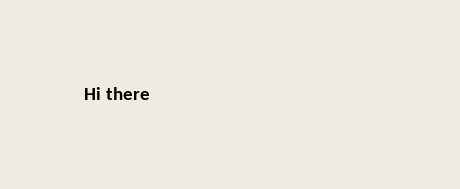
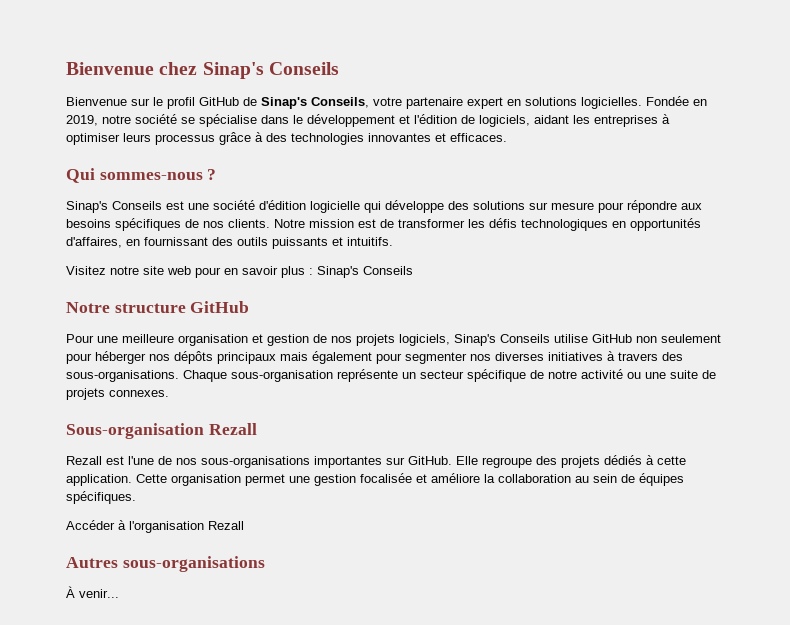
[84,87,150,100] Hi there -> [66,62,339,79] [66,96,707,109] [66,114,670,127] [66,132,507,145] [66,168,217,183] [66,200,702,213] [66,218,701,231] [66,237,393,249] [66,266,413,278] [66,301,250,313] [66,334,721,346] [66,351,683,364] [66,369,716,382] [66,388,169,400] [66,423,257,439] [66,455,686,468] [66,473,684,486] [66,491,136,504] [66,520,244,533] [66,556,265,572] [66,586,119,598] Bienvenue chez Sinap's Conseils // Bienvenue sur le profil GitHub de Sinap's Conseils, votre partenaire expert en solutions logicielles. Fondée en 2019, notre société se spécialise dans le développement et l'édition de logiciels, aidant les entreprises à optimiser leurs processus grâce à des technologies innovantes et efficaces. // Qui sommes-nous ? // Sinap's Conseils est une société d'édition logicielle qui développe des solutions sur mesure pour répondre aux besoins spécifiques de nos clients. Notre mission est de transformer les défis technologiques en opportunités d'affaires, en fournissant des outils puissants et intuitifs. // Visitez notre site web pour en savoir plus : Sinap's Conseils // Notre structure GitHub // Pour une meilleure organisation et gestion de nos projets logiciels, Sinap's Conseils utilise GitHub non seulement pour héberger nos dépôts principaux mais également pour segmenter nos diverses initiatives à travers des sous-organisations. Chaque sous-organisation représente un secteur spécifique de notre activité ou une suite de projets connexes. // Sous-organisation Rezall // Rezall est l'une de nos sous-organisations importantes sur GitHub. Elle regroupe des projets dédiés à cette application. Cette organisation permet une gestion focalisée et améliore la collaboration au sein de équipes spécifiques. // Accéder à l'organisation Rezall // Autres sous-organisations // À venir...

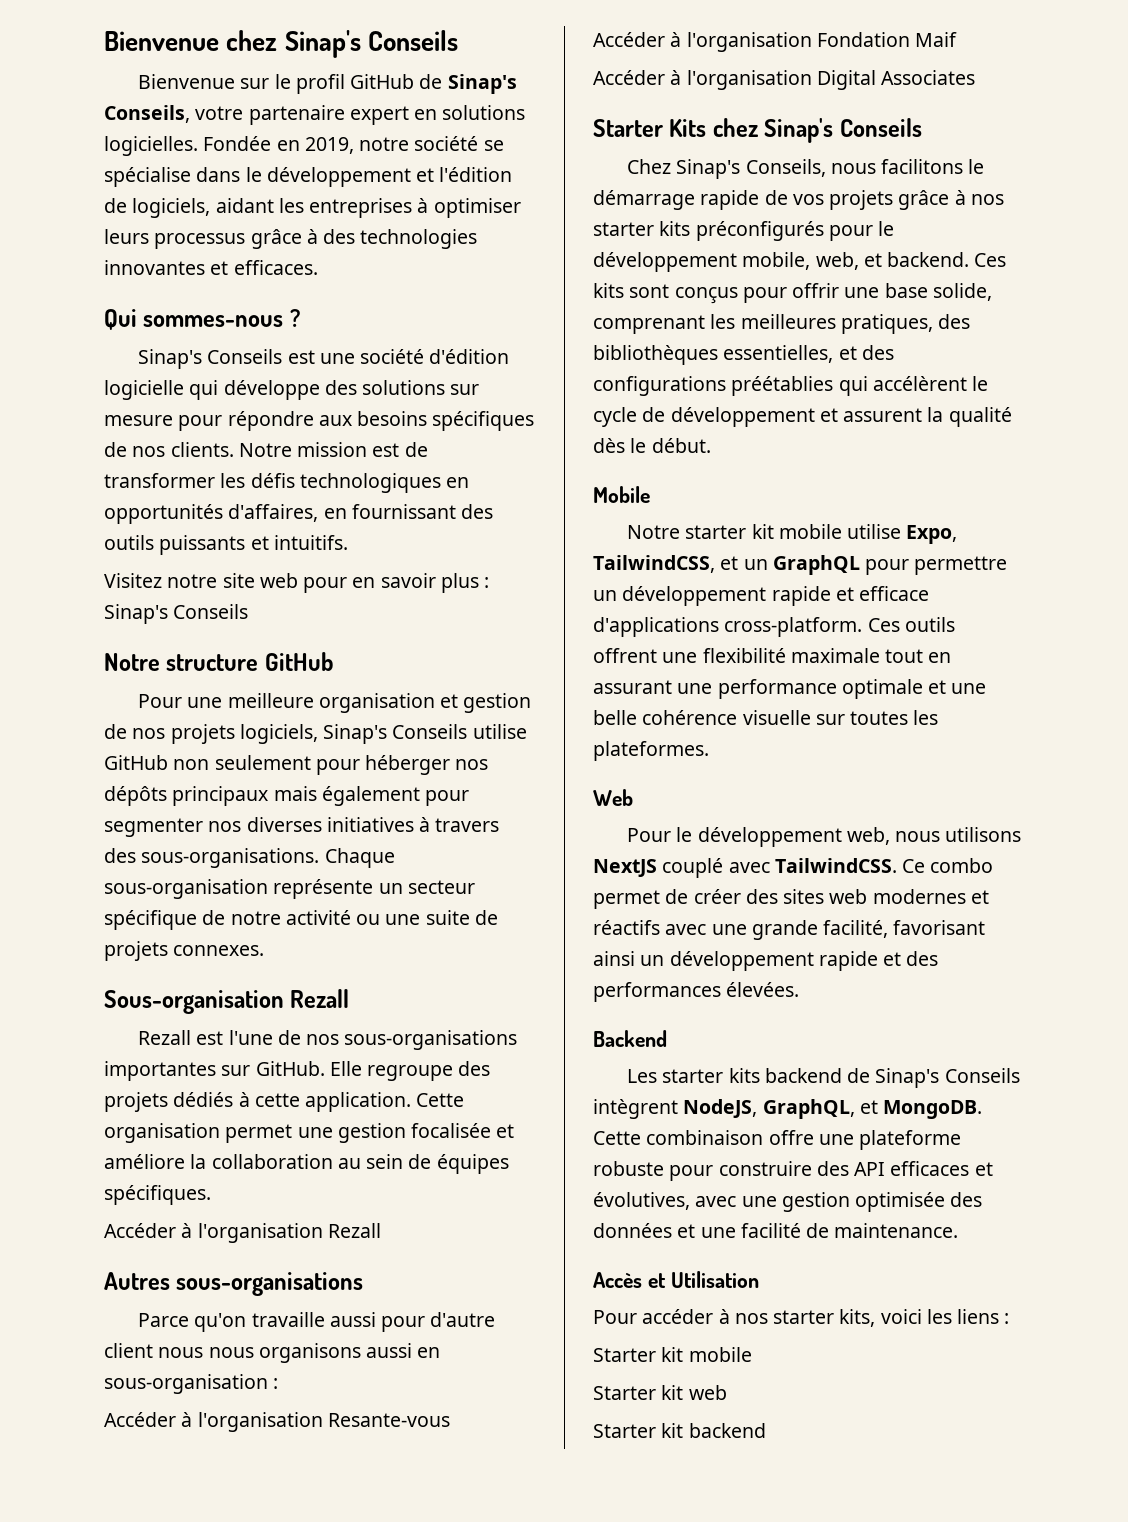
[66,586,119,598] À venir... -> [138,1312,496,1332] [104,1343,441,1363] [104,1374,279,1394] [104,1412,450,1432] [593,32,958,52] [593,70,976,90] [593,118,922,143] [627,159,985,179] [593,190,1004,210] [593,221,895,241] [593,252,1007,272] [593,283,992,304] [593,314,971,334] [593,345,894,365] [593,376,989,396] [593,407,1012,427] [593,438,711,453] [593,486,650,503] [627,524,958,544] [593,555,1008,575] [593,586,930,606] [593,617,955,637] [593,648,952,663] [593,679,987,699] [593,710,939,725] [593,741,709,761] [593,789,633,806] [627,827,1022,847] [593,858,994,878] [593,889,989,909] [593,920,986,940] [593,951,939,971] [593,982,800,1002] [593,1030,667,1047] [627,1068,1020,1088] [593,1099,983,1119] [593,1130,962,1150] [593,1161,993,1181] [593,1192,983,1212] [593,1223,959,1238] [593,1271,759,1288] [593,1309,1010,1327] [593,1347,752,1362] [593,1385,727,1400] [593,1423,766,1438] Parce qu'on travaille aussi pour d'autre client nous nous organisons aussi en sous-organisation : // Accéder à l'organisation Resante-vous // Accéder à l'organisation Fondation Maif // Accéder à l'organisation Digital Associates // Starter Kits chez Sinap's Conseils // Chez Sinap's Conseils, nous facilitons le démarrage rapide de vos projets grâce à nos starter kits préconfigurés pour le développement mobile, web, et backend. Ces kits sont conçus pour offrir une base solide, comprenant les meilleures pratiques, des bibliothèques essentielles, et des configurations préétablies qui accélèrent le cycle de développement et assurent la qualité dès le début. // Mobile // Notre starter kit mobile utilise Expo, TailwindCSS, et un GraphQL pour permettre un développement rapide et efficace d'applications cross-platform. Ces outils offrent une flexibilité maximale tout en assurant une performance optimale et une belle cohérence visuelle sur toutes les plateformes. // Web // Pour le développement web, nous utilisons NextJS couplé avec TailwindCSS. Ce combo permet de créer des sites web modernes et réactifs avec une grande facilité, favorisant ainsi un développement rapide et des performances élevées. // Backend // Les starter kits backend de Sinap's Conseils intègrent NodeJS, GraphQL, et MongoDB. Cette combinaison offre une plateforme robuste pour construire des API efficaces et évolutives, avec une gestion optimisée des données et une facilité de maintenance. // Accès et Utilisation // Pour accéder à nos starter kits, voici les liens : // Starter kit mobile // Starter kit web // Starter kit backend

